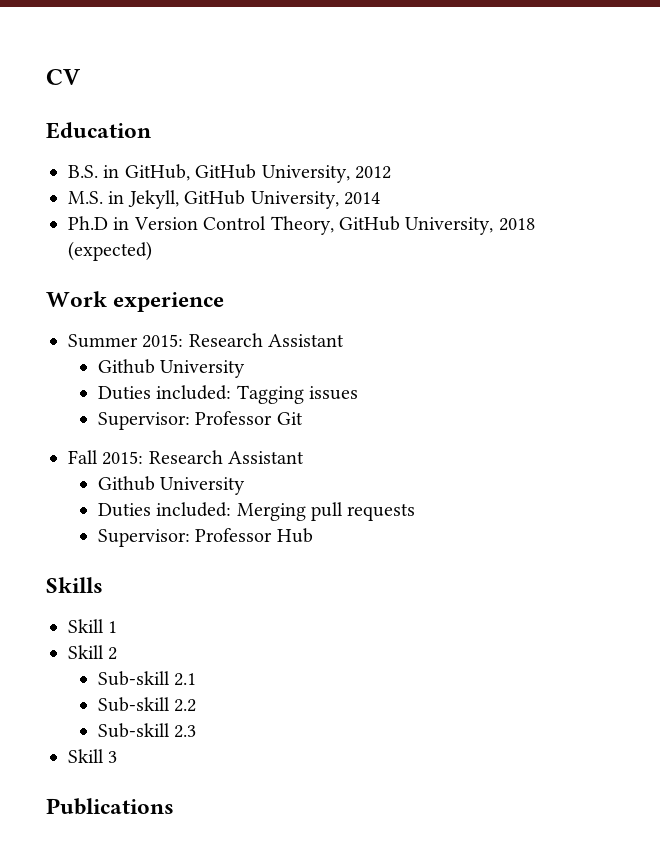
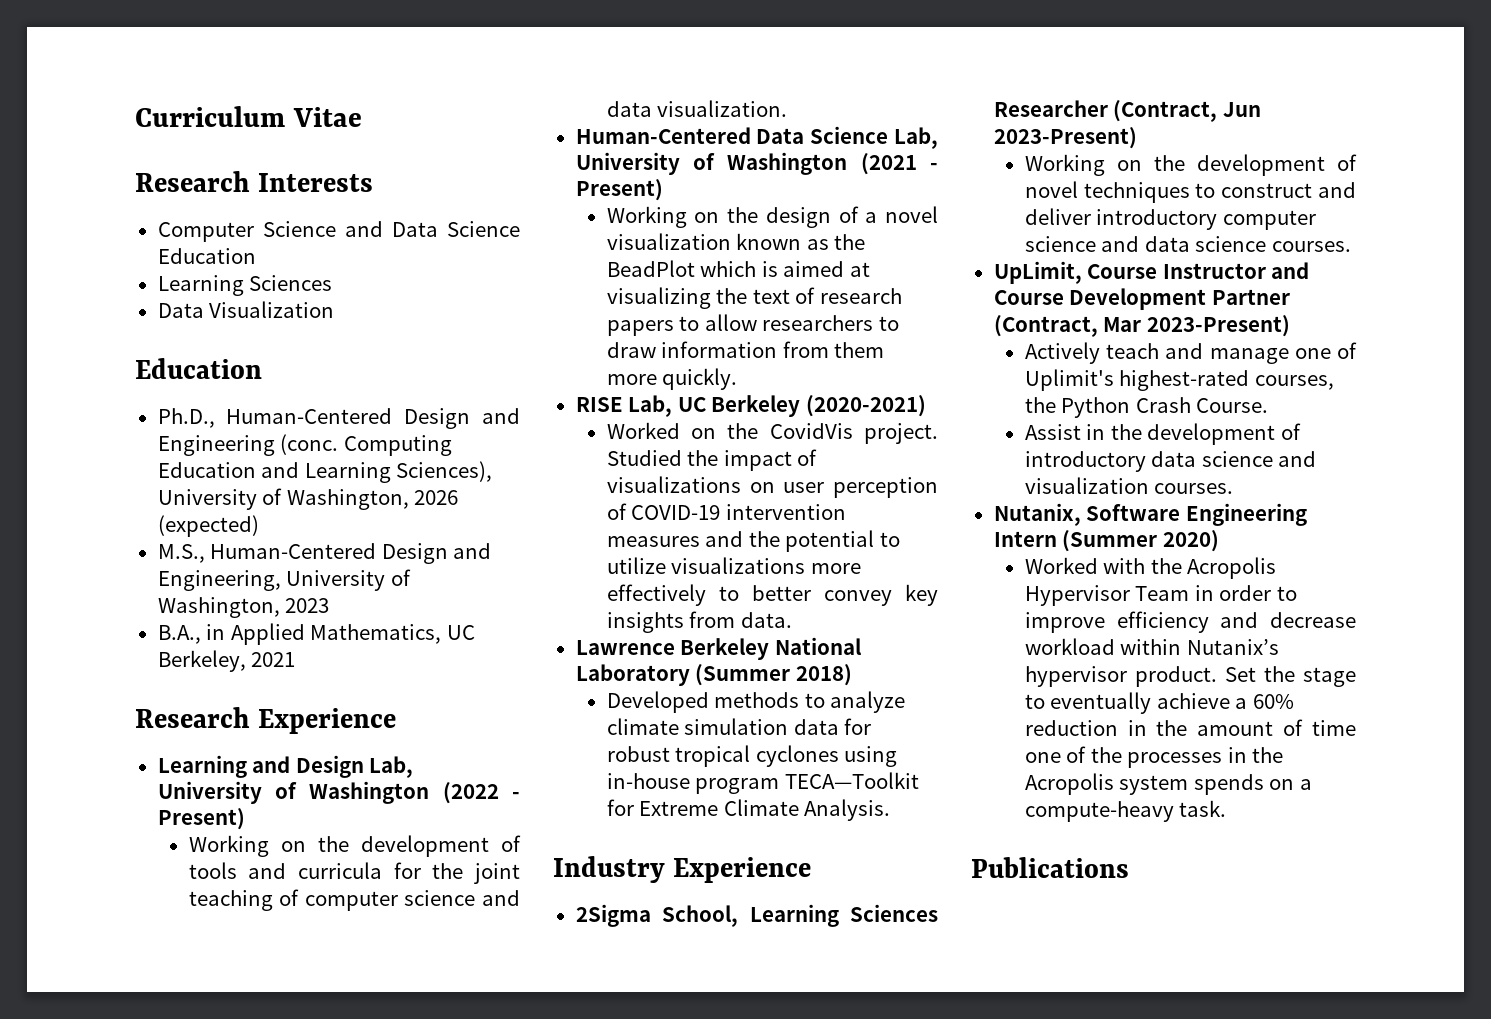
[46,69,81,85] [46,122,151,139] [68,164,391,183] [68,190,380,209] [68,216,535,235] [68,241,152,261] [46,291,225,312] [68,333,345,348] [97,359,246,378] [97,385,358,404] [97,411,303,430] [68,450,305,465] [97,476,246,495] [97,502,416,521] [97,528,313,547] [46,577,103,593] [68,619,118,633] [68,645,118,660] [97,671,197,686] [97,697,197,712] [97,723,197,738] [68,749,118,763] CV // Education // B.S. in GitHub, GitHub University, 2012 // M.S. in Jekyll, GitHub University, 2014 // Ph.D in Version Control Theory, GitHub University, 2018 (expected) // Work experience // Summer 2015: Research Assistant // Github University // Duties included: Tagging issues // Supervisor: Professor Git // Fall 2015: Research Assistant // Github University // Duties included: Merging pull requests // Supervisor: Professor Hub // Skills // Skill 1 // Skill 2 // Sub-skill 2.1 // Sub-skill 2.2 // Sub-skill 2.3 // Skill 3 -> [135,106,362,127] [135,171,374,192] [157,221,520,242] [157,248,256,264] [157,275,333,296] [157,301,335,318] [135,358,262,379] [157,408,520,429] [157,434,452,456] [157,461,493,483] [157,488,459,510] [157,515,259,537] [157,543,492,564] [157,569,411,591] [157,597,330,618] [157,623,475,645] [157,650,296,672] [135,707,397,734] [157,755,414,778] [157,781,520,804] [157,808,245,830] [188,835,521,857] [188,862,521,884] [188,889,520,911] [606,100,788,117] [575,126,938,149] [575,152,938,175] [575,179,663,201] [606,206,938,228] [606,233,866,250] [606,260,870,277] [606,287,902,309] [606,314,899,336] [606,341,885,358] [606,368,738,390] [575,395,926,417] [606,422,938,444] [606,449,818,471] [606,476,938,498] [606,503,846,520] [606,530,900,552] [606,557,861,574] [606,584,938,606] [606,611,792,633] [575,637,861,660] [575,664,852,686] [606,691,906,713] [606,718,872,735] [606,745,898,767] [606,772,919,794] [606,799,891,821] [553,856,812,883] [575,904,938,927] [993,100,1261,122] [993,127,1137,149] [1024,154,1357,176] [1024,181,1356,203] [1024,208,1316,230] [1024,236,1351,252] [993,261,1310,284] [993,288,1290,310] [993,315,1290,337] [1024,342,1357,364] [1024,369,1334,391] [1024,397,1269,418] [1024,423,1301,445] [1024,451,1317,472] [1024,477,1234,494] [993,503,1307,526] [993,530,1219,552] [1024,557,1277,579] [1024,585,1297,606] [1024,611,1356,633] [1024,638,1279,655] [1024,666,1356,687] [1024,692,1294,714] [1024,719,1356,736] [1024,746,1284,768] [1024,773,1312,795] [1024,800,1227,822] Curriculum Vitae // Research Interests // Computer Science and Data Science Education // Learning Sciences // Data Visualization // Education // Ph.D., Human-Centered Design and Engineering (conc. Computing Education and Learning Sciences), University of Washington, 2026 (expected) // M.S., Human-Centered Design and Engineering, University of Washington, 2023 // B.A., in Applied Mathematics, UC Berkeley, 2021 // Research Experience // Learning and Design Lab, University of Washington (2022 - Present) // Working on the development of tools and curricula for the joint teaching of computer science and data visualization. // Human-Centered Data Science Lab, University of Washington (2021 - Present) // Working on the design of a novel visualization known as the BeadPlot which is aimed at visualizing the text of research papers to allow researchers to draw information from them more quickly. // RISE Lab, UC Berkeley (2020-2021) // Worked on the CovidVis project. Studied the impact of visualizations on user perception of COVID-19 intervention measures and the potential to utilize visualizations more effectively to better convey key insights from data. // Lawrence Berkeley National Laboratory (Summer 2018) // Developed methods to analyze climate simulation data for robust tropical cyclones using in-house program TECA—Toolkit for Extreme Climate Analysis. // Industry Experience // 2Sigma School, Learning Sciences Researcher (Contract, Jun 2023-Present) // Working on the development of novel techniques to construct and deliver introductory computer science and data science courses. // UpLimit, Course Instructor and Course Development Partner (Contract, Mar 2023-Present) // Actively teach and manage one of Uplimit's highest-rated courses, the Python Crash Course. // Assist in the development of introductory data science and visualization courses. // Nutanix, Software Engineering Intern (Summer 2020) // Worked with the Acropolis Hypervisor Team in order to improve efficiency and decrease workload within Nutanix’s hypervisor product. Set the stage to eventually achieve a 60% reduction in the amount of time one of the processes in the Acropolis system spends on a compute-heavy task.

